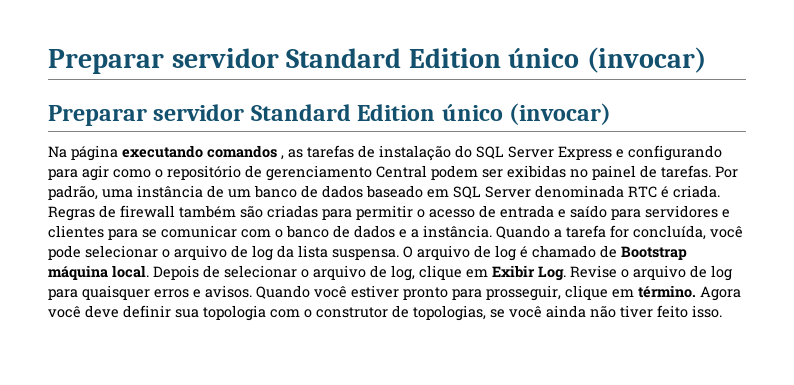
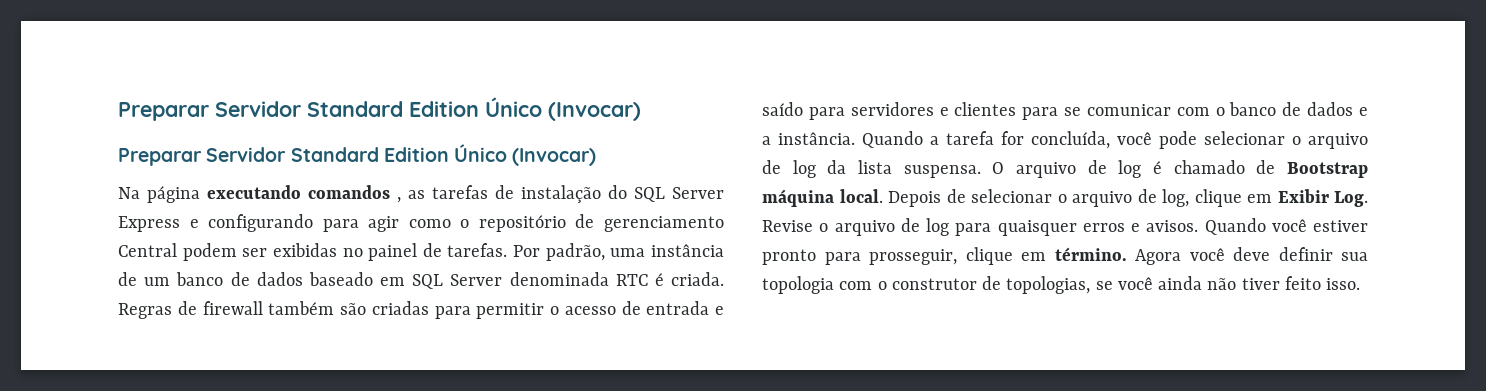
[48,47,706,74] [48,103,612,126] Preparar servidor Standard Edition único (invocar) // Preparar servidor Standard Edition único (invocar) -> [118,97,641,121] [118,144,597,166] Preparar Servidor Standard Edition Único (Invocar) // Preparar Servidor Standard Edition Único (Invocar)

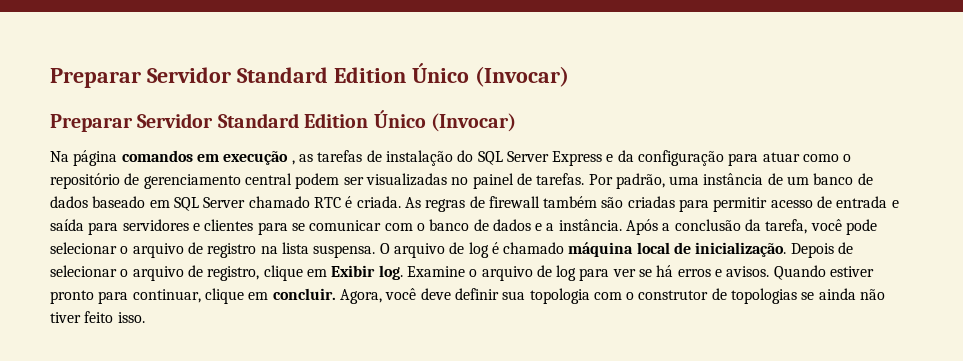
[207,185,390,199] executando comandos -> [121,150,289,165] comandos em execução
[208,214,400,232] configurando para agir -> [617,150,800,166] da configuração para atuar
[118,243,177,257] Central -> [244,173,292,185] central
[272,243,337,257] exibidas -> [365,173,447,186] visualizadas
[509,272,609,286] denominada -> [248,196,310,208] chamado
[118,303,172,319] Regras -> [404,197,466,212] As regras
[550,306,559,315] o -> (768, 204) none
[762,102,803,116] saído -> [50,219,84,231] saída
[862,131,1110,149] Quando a tarefa for concluída, -> [626,219,808,235] Após a conclusão da tarefa,
[792,160,847,178] log da -> [207,243,278,258] registro na
[1256,160,1368,178] [762,189,883,207] de Bootstrap máquina local. -> [568,242,787,257] máquina local de inicialização.
[1162,189,1189,207] log, -> [207,266,260,281] registro,
[1334,191,1368,207] [762,220,813,232] Log. Revise -> [378,265,465,280] log. Examine
[997,220,1077,236] quaisquer -> [612,265,674,277] ver se há
[1271,219,1307,232] você -> (826, 272) none
[869,247,1181,265] prosseguir, clique em término. Agora -> [132,288,382,304] continuar, clique em concluir. Agora,
[1006,276,1153,294] topologias, se você -> [731,288,815,304] topologias se

